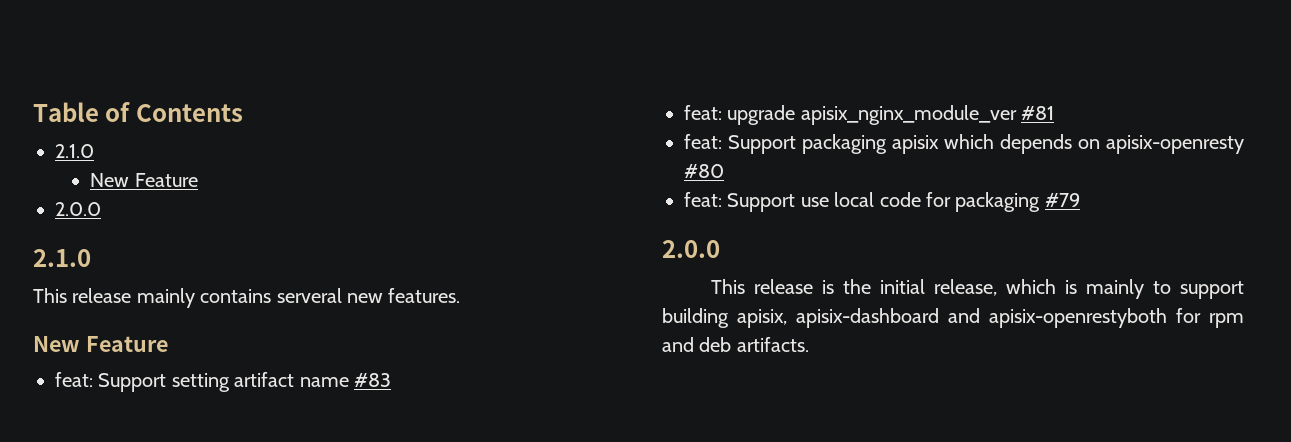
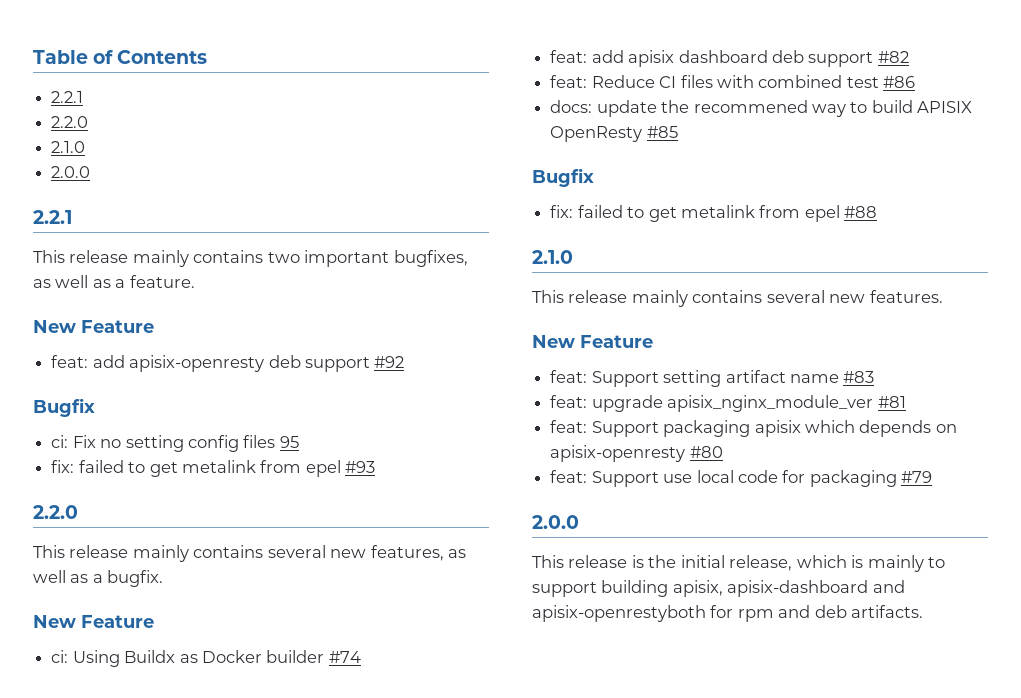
[55,144,94,158] [90,173,198,187] [55,202,101,216] // 2.1.0 // New Feature // 2.0.0 -> [51,91,84,103] [51,116,89,128] [51,141,86,153] [51,166,91,178] [33,210,72,224] [33,250,468,267] [33,275,195,288] [33,320,154,333] [51,355,405,372] [33,398,95,417] [51,435,299,452] [51,460,376,477] [33,505,78,519] [33,545,467,562] [33,570,164,587] [33,615,154,628] [51,650,361,667] [550,50,909,67] [550,75,916,88] [550,100,973,117] [550,126,678,142] [532,168,594,187] [550,205,878,222] // 2.2.1 // 2.2.0 // 2.1.0 // 2.0.0 // 2.2.1 // This release mainly contains two important bugfixes, as well as a feature. // New Feature // feat: add apisix-openresty deb support #92 // Bugfix // ci: Fix no setting config files 95 // fix: failed to get metalink from epel #93 // 2.2.0 // This release mainly contains several new features, as well as a bugfix. // New Feature // ci: Using Buildx as Docker builder #74 // feat: add apisix dashboard deb support #82 // feat: Reduce CI files with combined test #86 // docs: update the recommened way to build APISIX OpenResty #85 // Bugfix // fix: failed to get metalink from epel #88
[276,288,342,303] serveral -> [766,290,825,303] several

